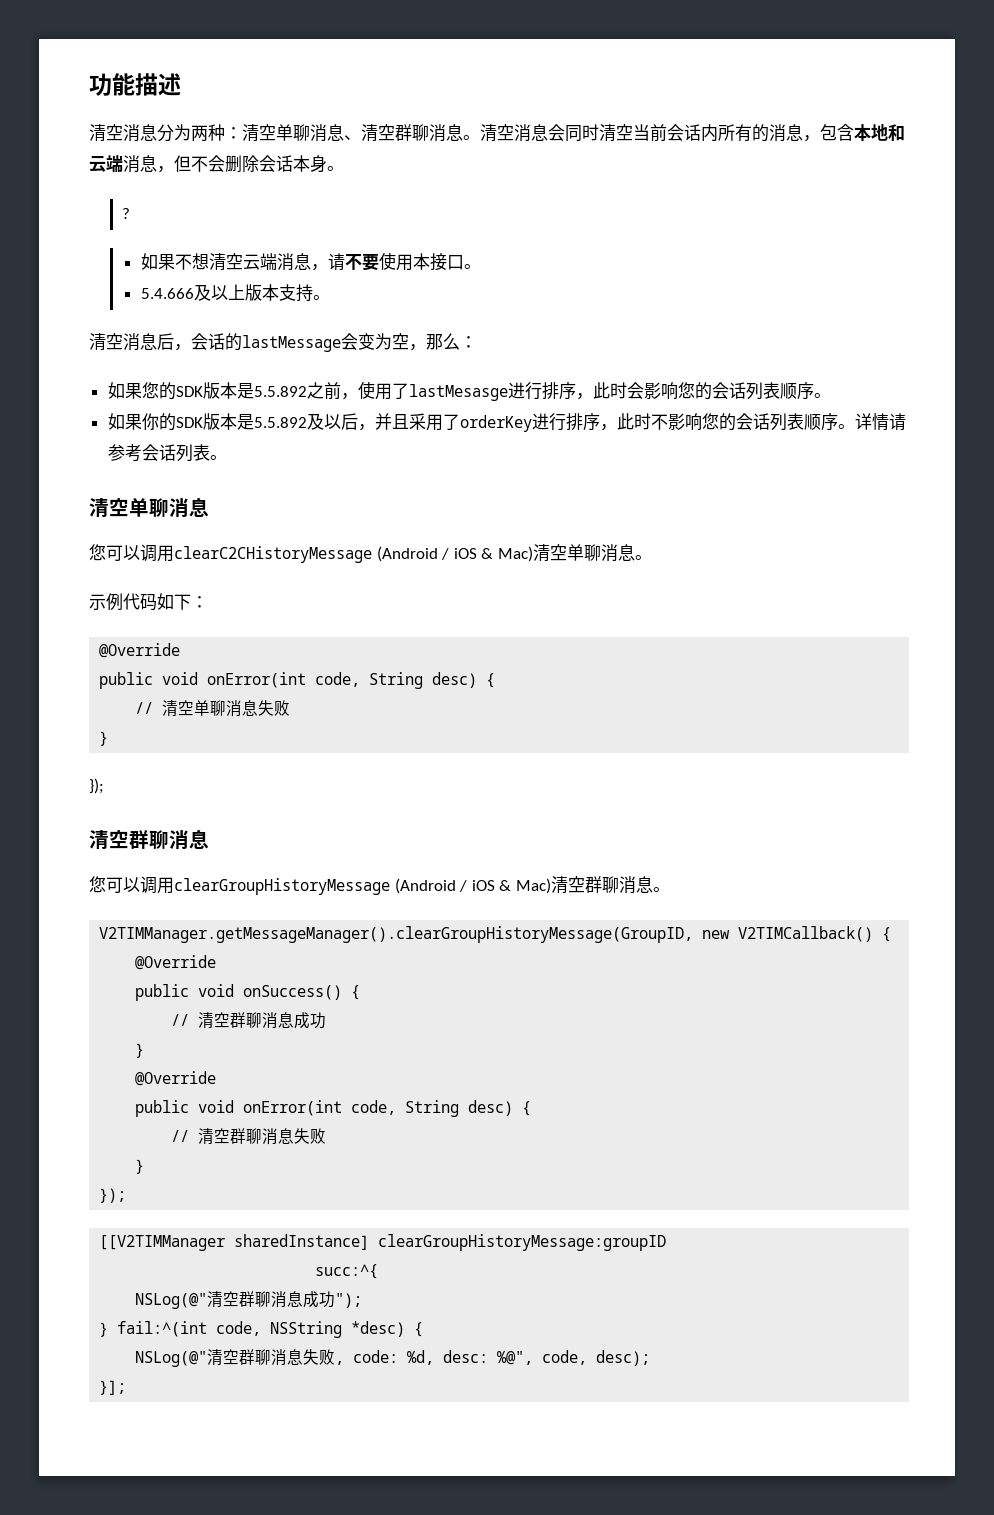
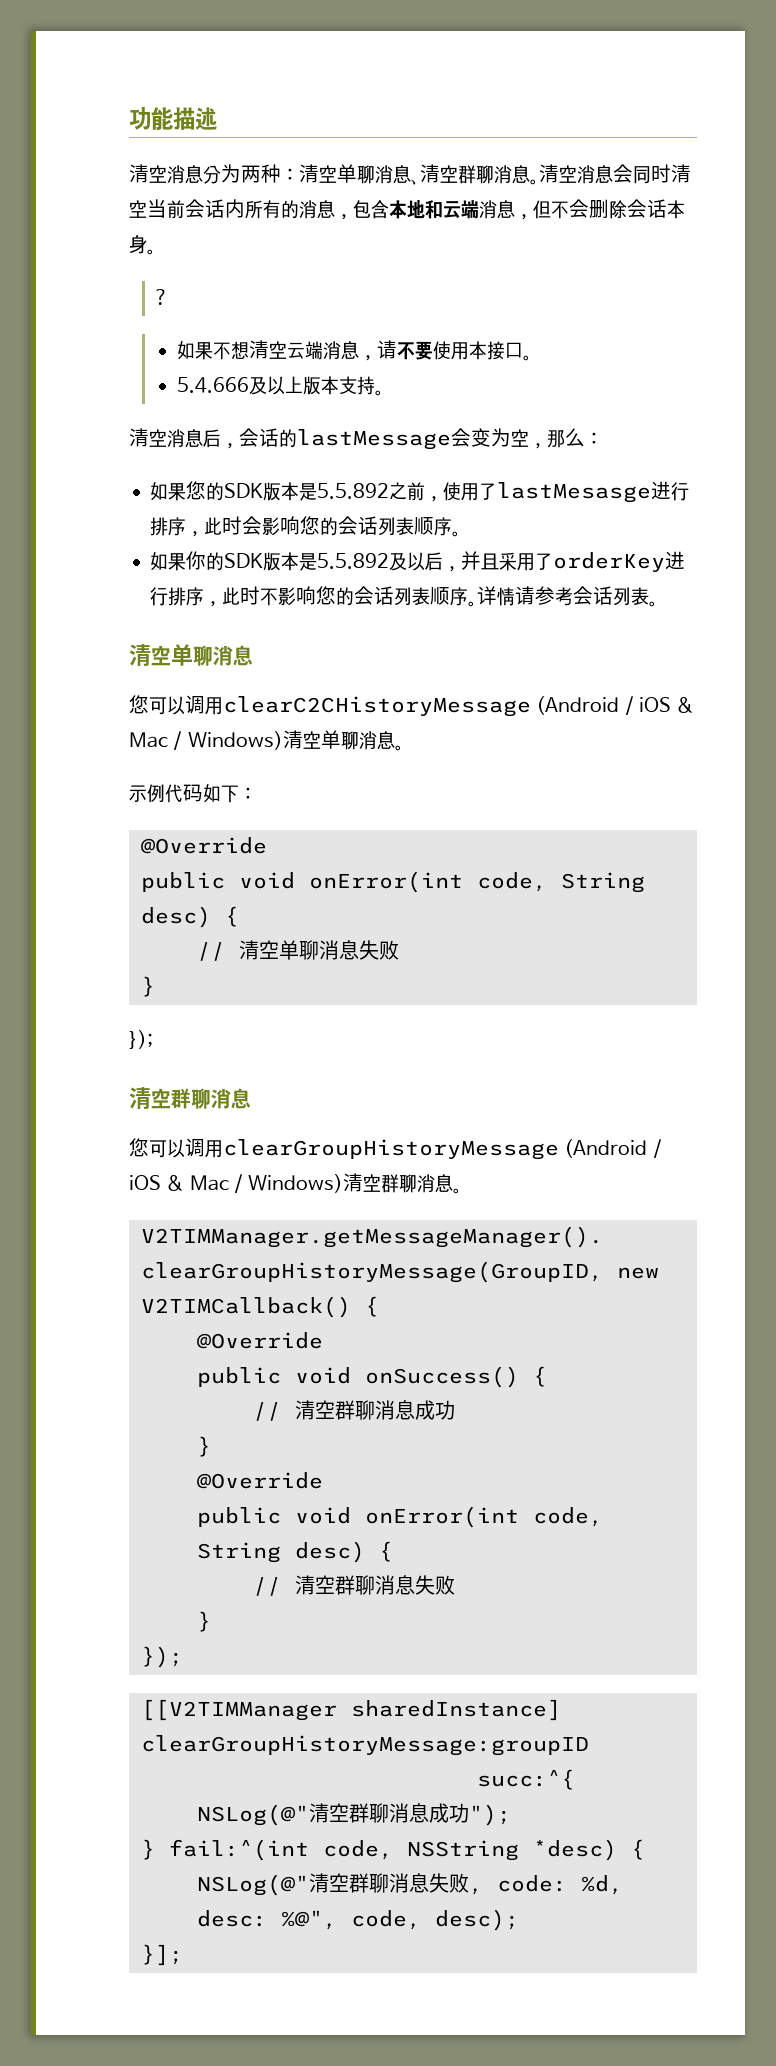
[497,546,533,562] Mac) -> [129,731,283,750] Mac / Windows)
[515,878,551,894] Mac) -> [189,1174,344,1193] Mac / Windows)

